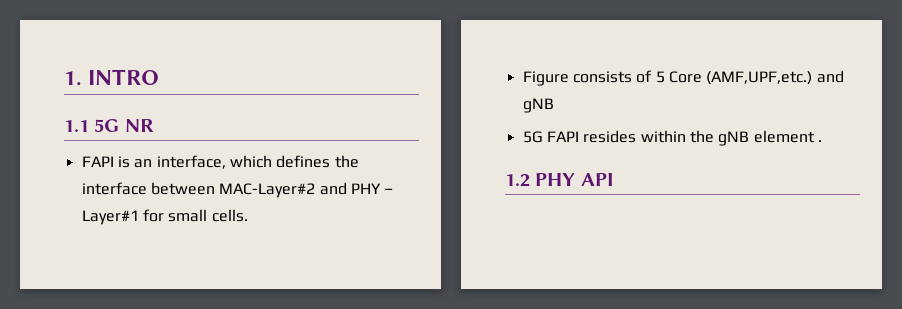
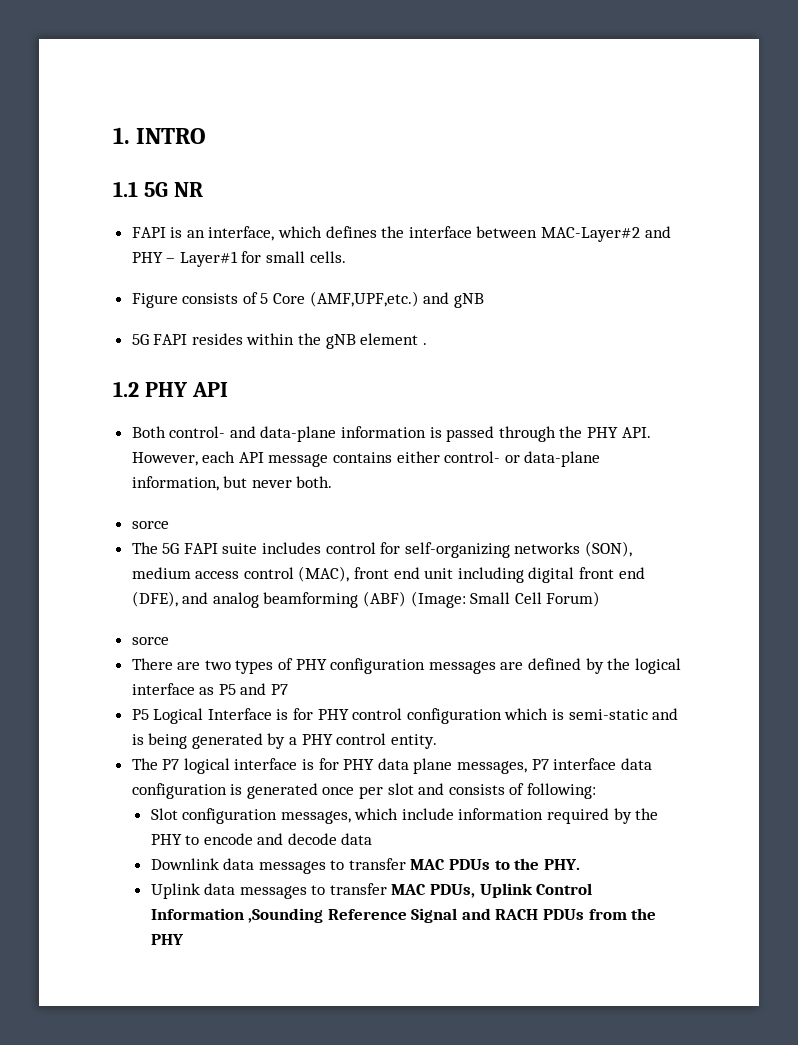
(614, 179) none -> [131,426,651,442] [131,451,601,467] [131,476,333,491] [131,521,169,529] [131,541,633,558] [131,566,645,583] [131,591,601,608] [131,637,169,645] [131,658,681,674] [131,683,289,695] [131,708,679,724] [131,733,437,749] [131,758,652,774] [131,783,597,799] [150,808,659,824] [150,833,373,845] [150,858,580,874] [150,883,593,899] [150,908,657,923] [150,934,184,945] // Both control- and data-plane information is passed through the PHY API. However, each API message contains either control- or data-plane information, but never both. // sorce // The 5G FAPI suite includes control for self-organizing networks (SON), medium access control (MAC), front end unit including digital front end (DFE), and analog beamforming (ABF) (Image: Small Cell Forum) // sorce // There are two types of PHY configuration messages are defined by the logical interface as P5 and P7 // P5 Logical Interface is for PHY control configuration which is semi-static and is being generated by a PHY control entity. // The P7 logical interface is for PHY data plane messages, P7 interface data configuration is generated once per slot and consists of following: // Slot configuration messages, which include information required by the PHY to encode and decode data // Downlink data messages to transfer MAC PDUs to the PHY. // Uplink data messages to transfer MAC PDUs, Uplink Control Information ,Sounding Reference Signal and RACH PDUs from the PHY

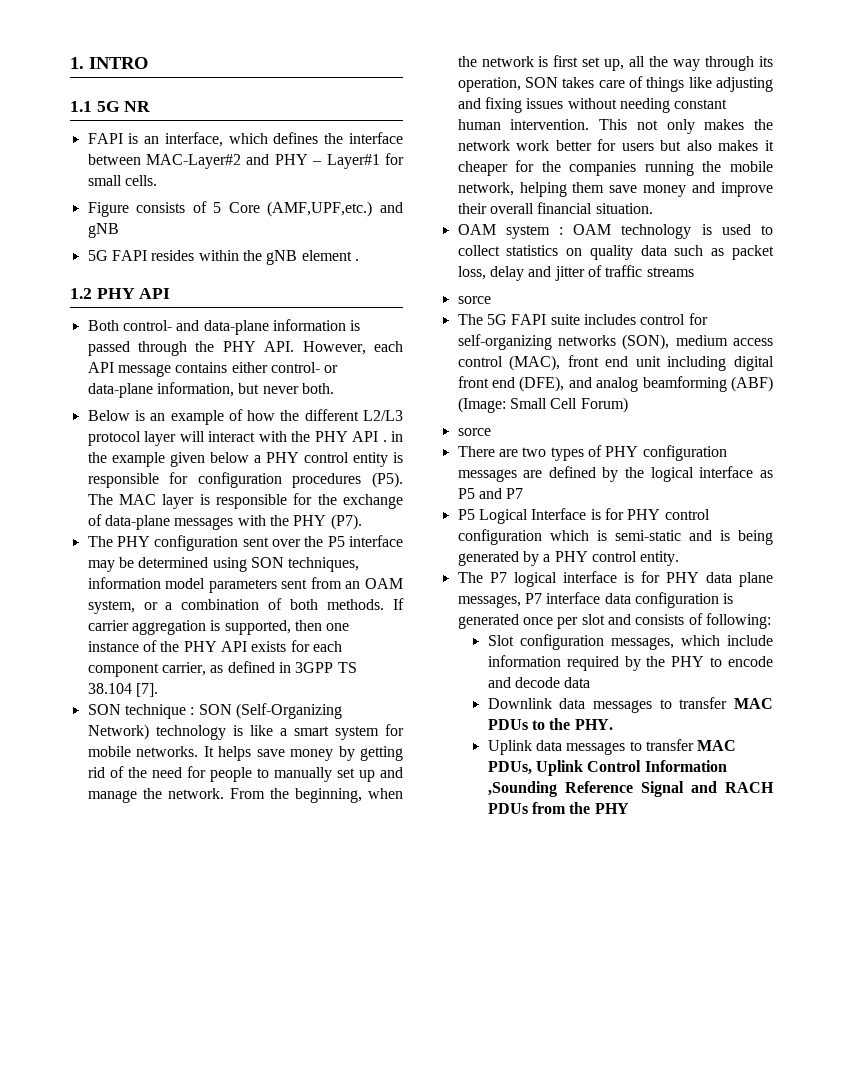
(333, 482) none -> [87,409,404,425] [87,431,403,446] [87,452,404,467] [87,472,403,488] [87,493,403,509] [87,514,362,530] [87,535,403,551] [87,557,360,572] [87,577,403,593] [87,598,404,614] [87,620,350,635] [87,640,342,652] [87,661,357,677] [87,683,158,697] [87,703,342,719] [87,724,404,740] [87,746,403,761] [87,766,404,782] [87,788,403,803] [457,55,773,71] [457,76,773,92] [457,97,728,113] [457,119,773,134] [457,139,774,151] [457,160,773,176] [457,182,773,197] [457,202,653,214] [457,224,773,239] [457,245,774,260] [457,265,694,281] // Below is an example of how the different L2/L3 protocol layer will interact with the PHY API . in the example given below a PHY control entity is responsible for configuration procedures (P5). The MAC layer is responsible for the exchange of data-plane messages with the PHY (P7). // The PHY configuration sent over the P5 interface may be determined using SON techniques, information model parameters sent from an OAM system, or a combination of both methods. If carrier aggregation is supported, then one instance of the PHY API exists for each component carrier, as defined in 3GPP TS 38.104 [7]. // SON technique : SON (Self-Organizing Network) technology is like a smart system for mobile networks. It helps save money by getting rid of the need for people to manually set up and manage the network. From the beginning, when the network is first set up, all the way through its operation, SON takes care of things like adjusting and fixing issues without needing constant human intervention. This not only makes the network work better for users but also makes it cheaper for the companies running the mobile network, helping them save money and improve their overall financial situation. // OAM system : OAM technology is used to collect statistics on quality data such as packet loss, delay and jitter of traffic streams

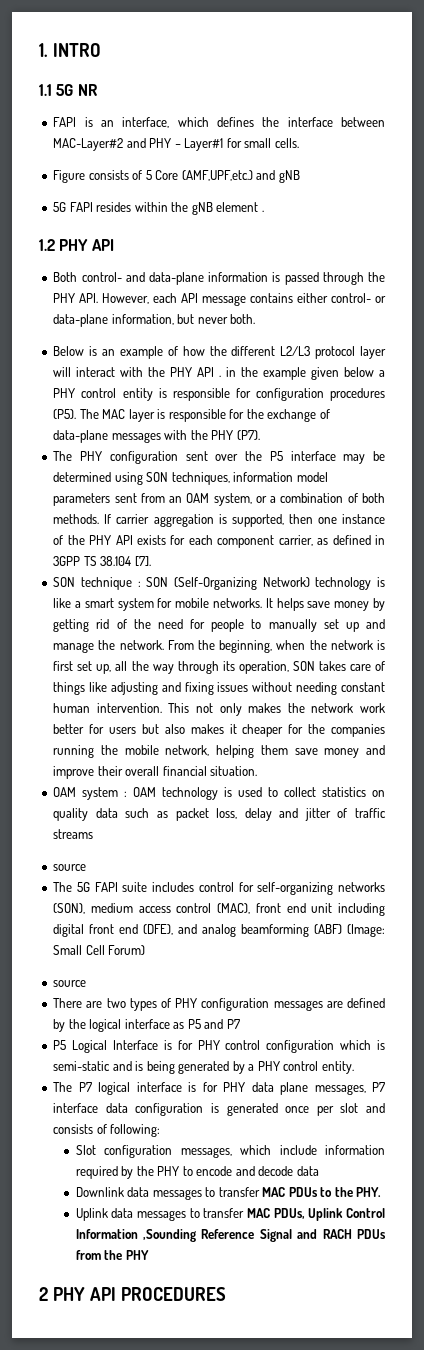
[457,296,491,304] sorce -> [53,864,87,871] source
[457,428,491,436] sorce -> [53,980,87,987] source
(629, 808) none -> [39,1287,226,1301] // 2 PHY API PROCEDURES

